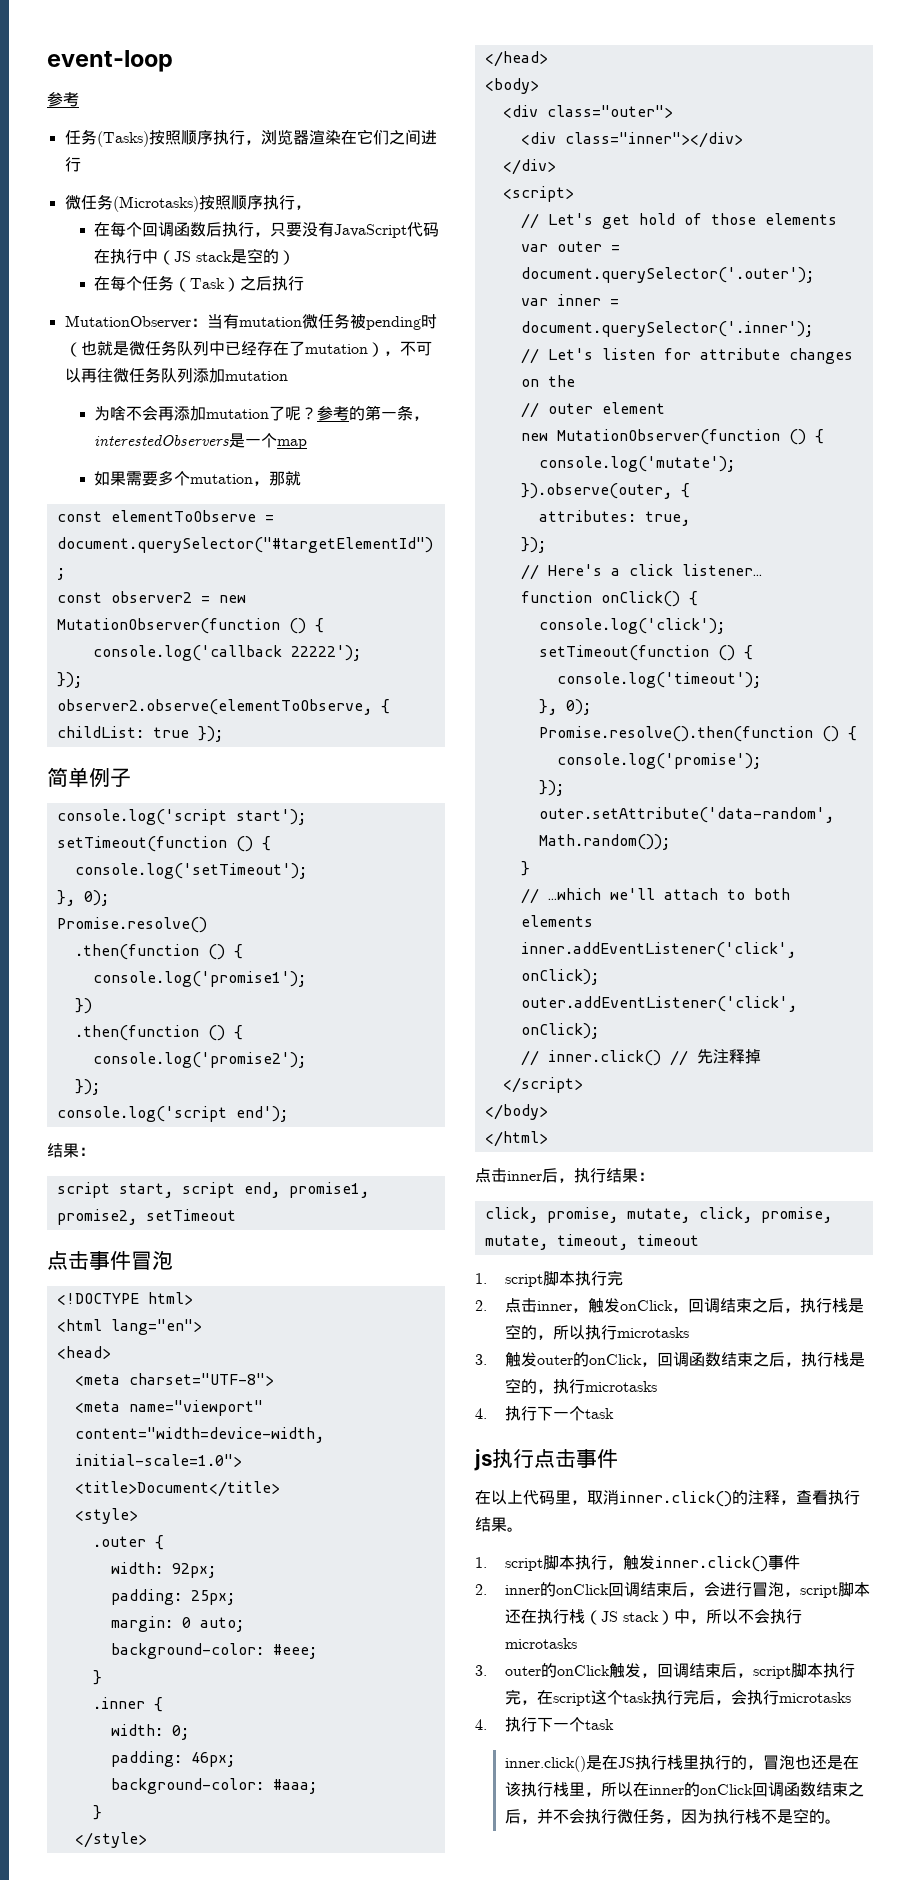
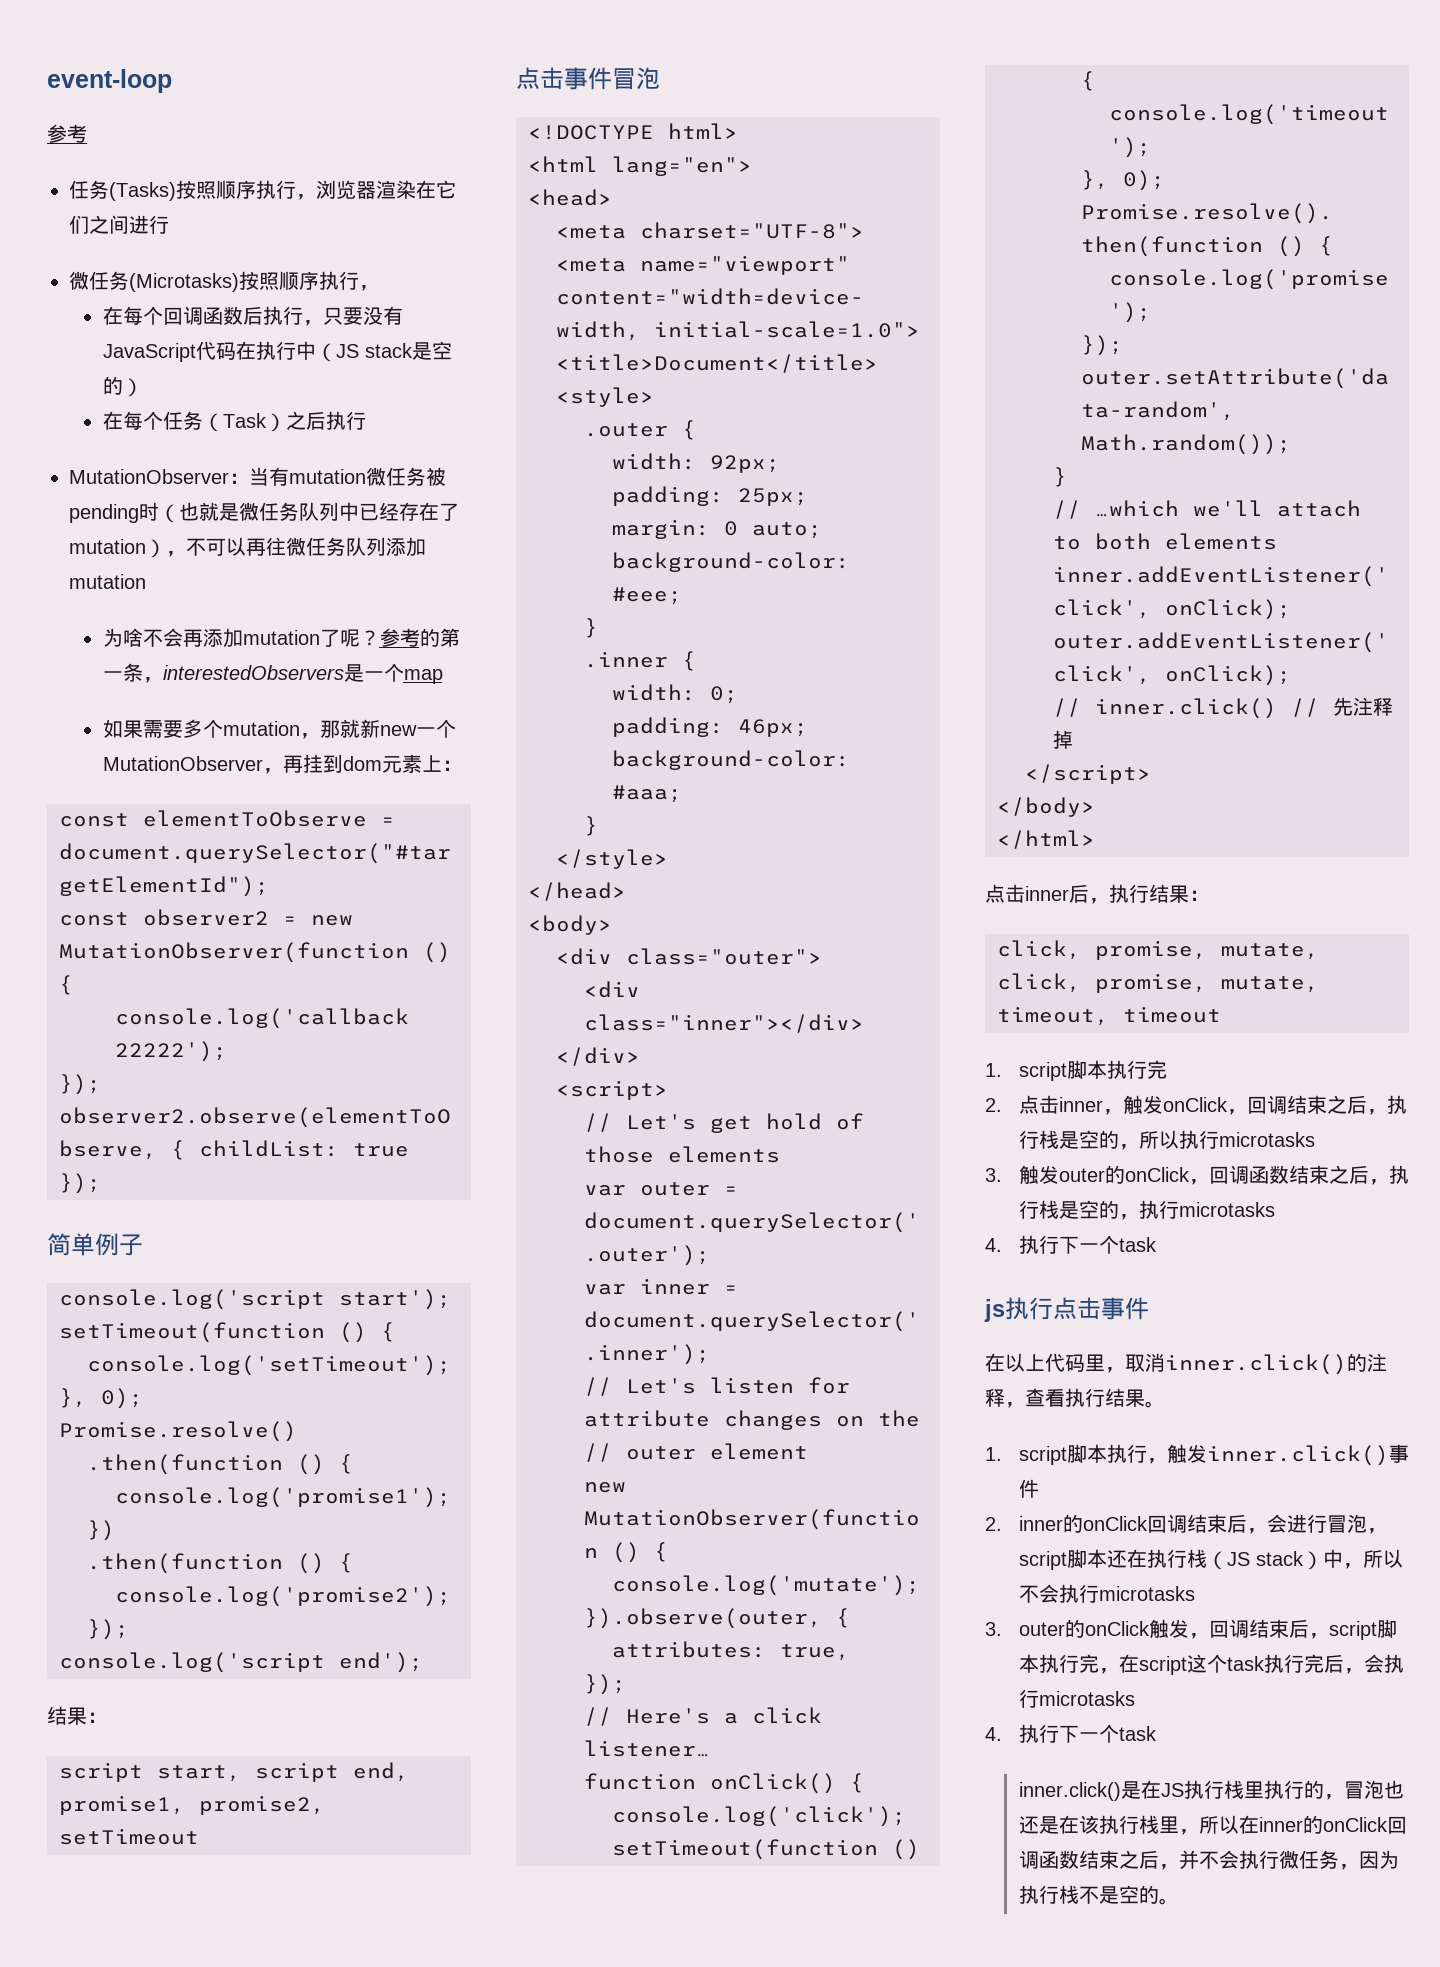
(302, 478) none -> [359,719,456,738] [102,754,462,774] 新new一个MutationObserver，再挂到dom元素上：

